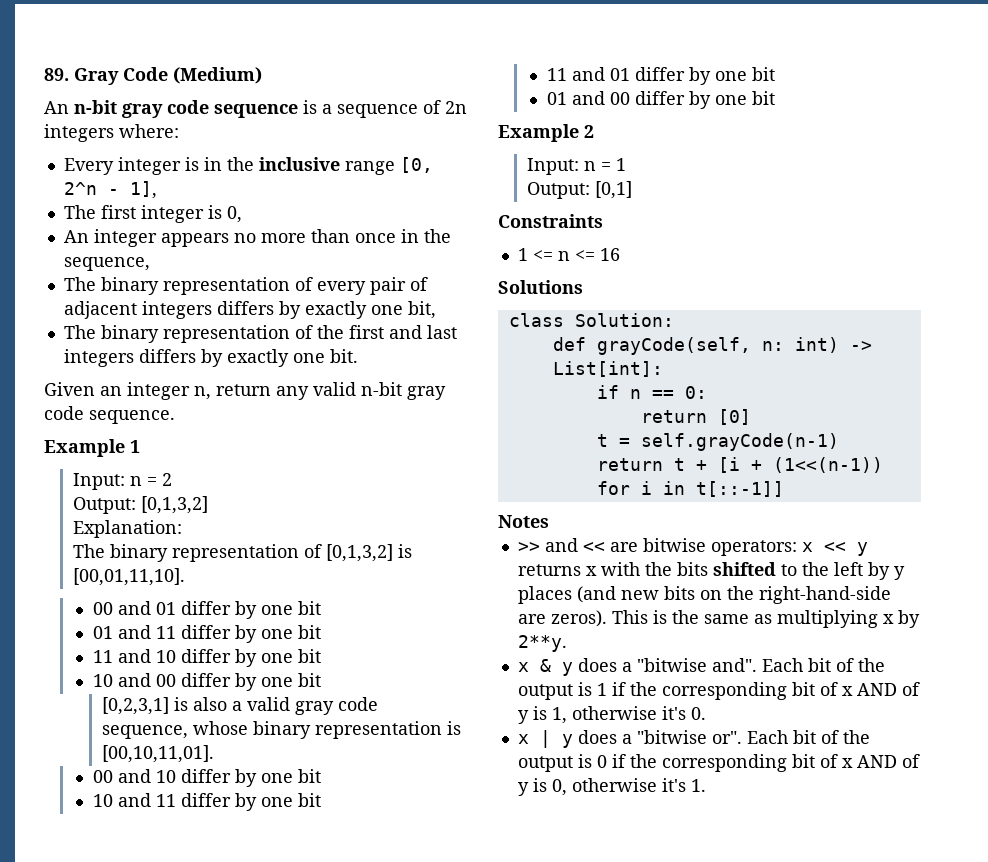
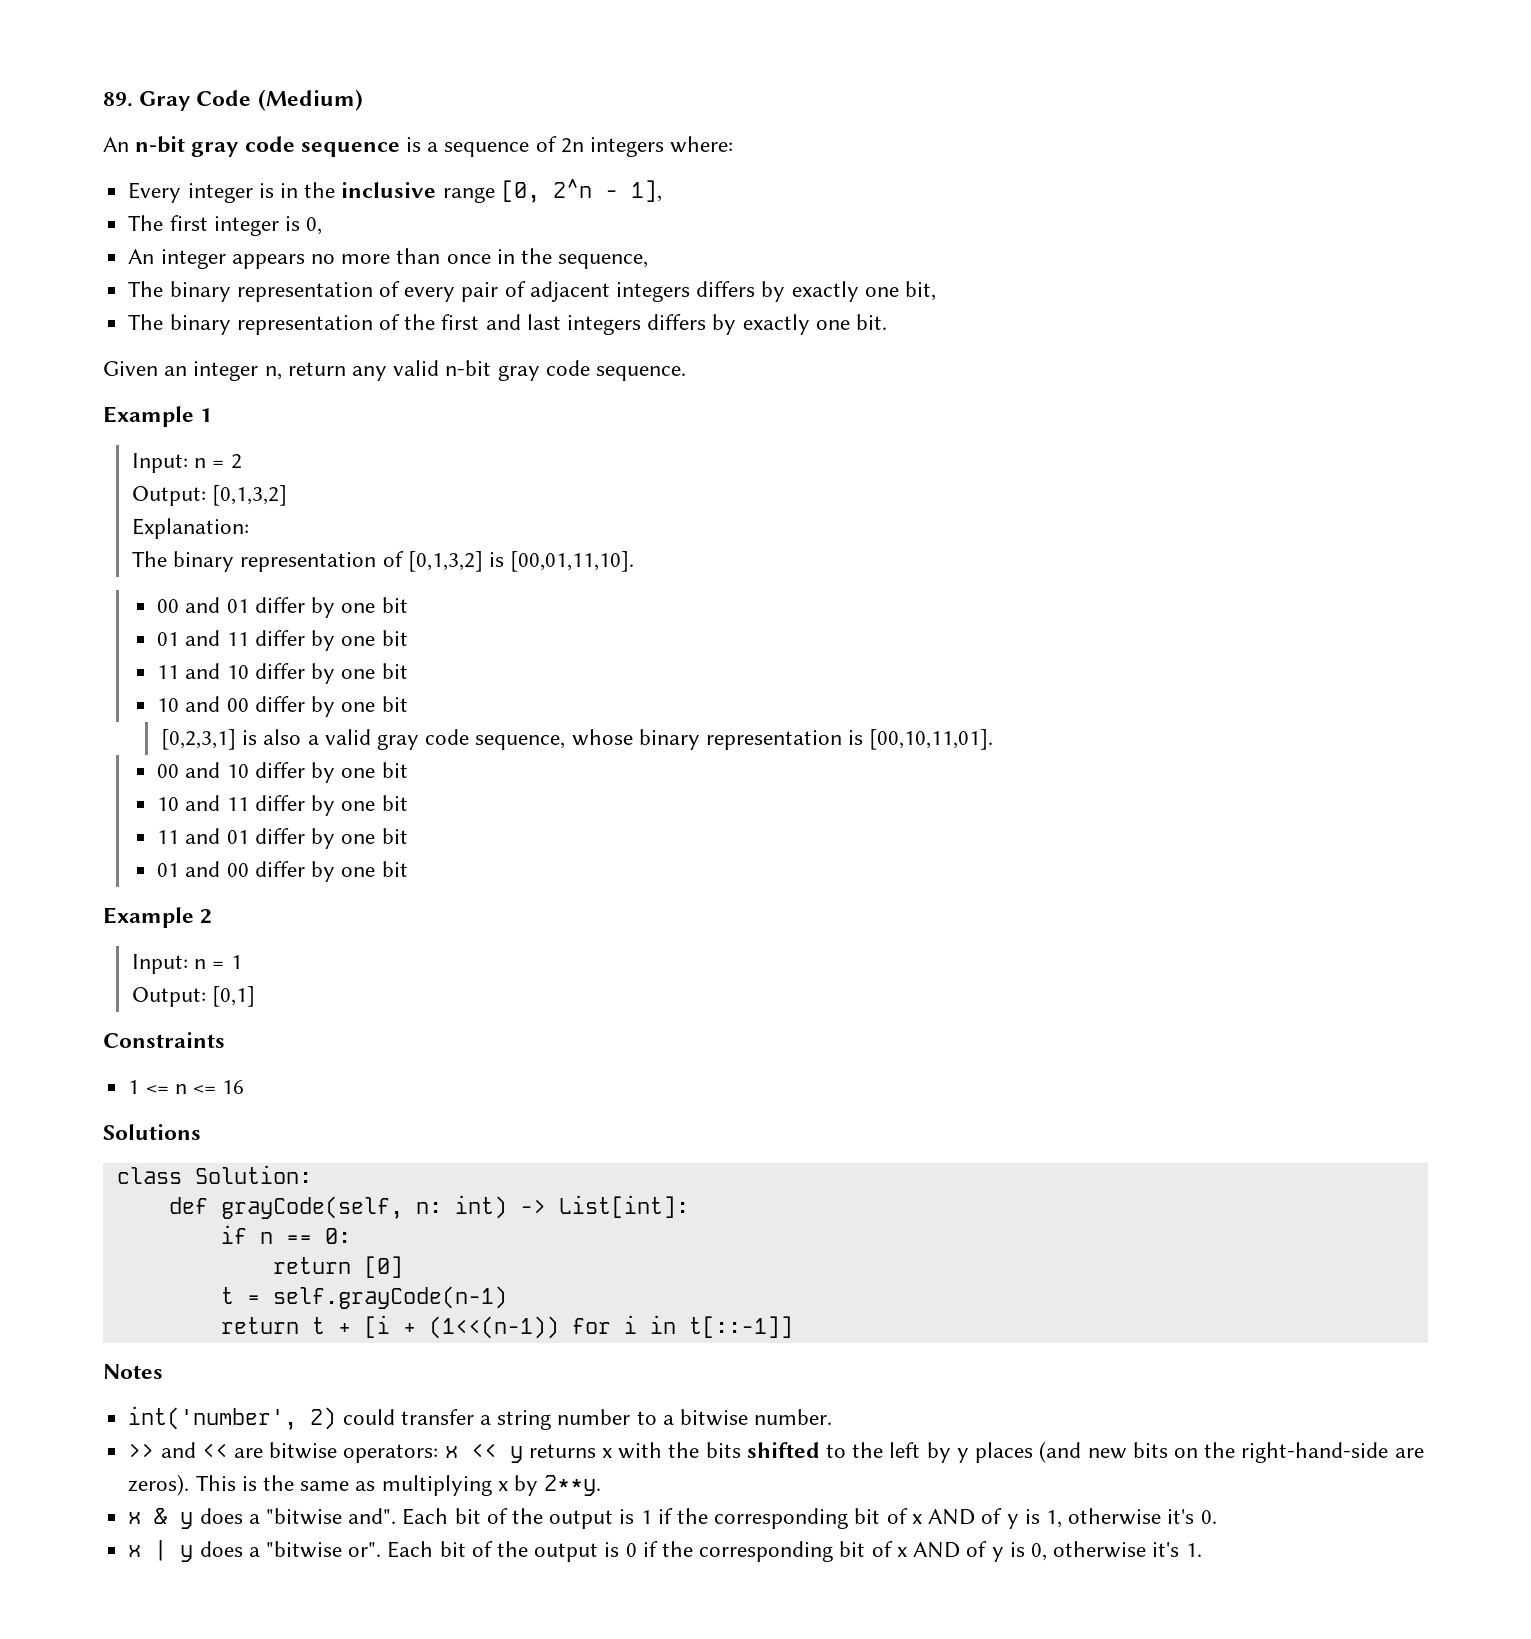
(549, 521) none -> [128,1406,833,1430] // int('number', 2) could transfer a string number to a bitwise number.

